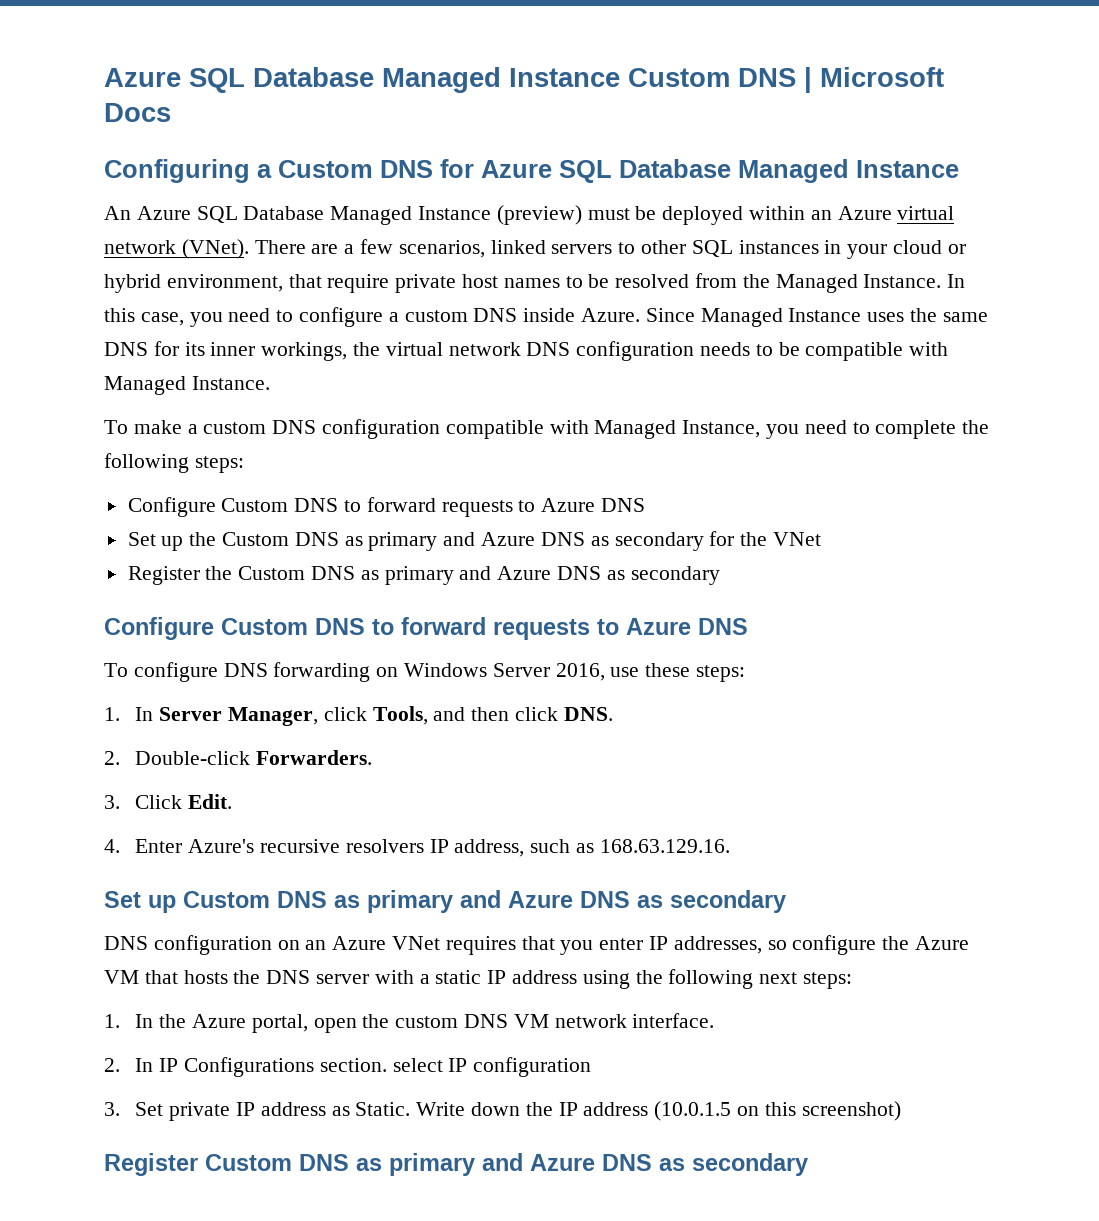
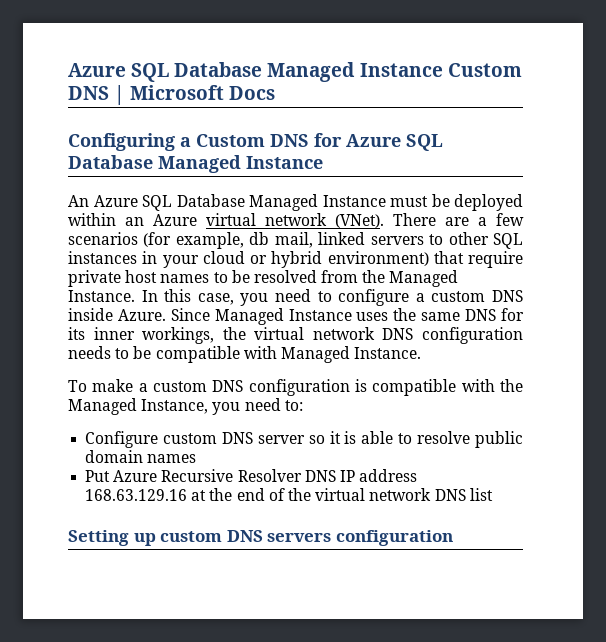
[496,205,582,225] (preview) -> (386, 201) none
[398,240,485,258] scenarios, -> [68,232,313,249] scenarios (for example, db mail,
[166,274,283,292] environment, -> [327,251,429,266] environment)
[445,420,589,439] compatible with -> [355,379,523,396] is compatible with the
[852,420,990,439] [104,453,244,473] [127,497,646,517] [127,531,821,551] [127,566,720,585] [104,617,748,640] [104,662,746,682] [104,706,613,726] [104,750,373,765] [104,794,233,809] [104,839,730,857] [104,890,786,913] [104,935,970,955] [104,969,853,989] [104,1013,715,1033] [104,1057,592,1077] [104,1101,901,1121] [104,1153,808,1176] to complete the following steps: // Configure Custom DNS to forward requests to Azure DNS // Set up the Custom DNS as primary and Azure DNS as secondary for the VNet // Register the Custom DNS as primary and Azure DNS as secondary // Configure Custom DNS to forward requests to Azure DNS // To configure DNS forwarding on Windows Server 2016, use these steps: // 1. In Server Manager, click Tools, and then click DNS. // 2. Double-click Forwarders. // 3. Click Edit. // 4. Enter Azure's recursive resolvers IP address, such as 168.63.129.16. // Set up Custom DNS as primary and Azure DNS as secondary // DNS configuration on an Azure VNet requires that you enter IP addresses, so configure the Azure VM that hosts the DNS server with a static IP address using the following next steps: // 1. In the Azure portal, open the custom DNS VM network interface. // 2. In IP Configurations section. select IP configuration // 3. Set private IP address as Static. Write down the IP address (10.0.1.5 on this screenshot) // Register Custom DNS as primary and Azure DNS as secondary -> [284,400,303,411] [85,431,523,448] [85,450,197,463] [85,469,418,482] [85,488,493,501] [68,530,453,546] to: // Configure custom DNS server so it is able to resolve public domain names // Put Azure Recursive Resolver DNS IP address 168.63.129.16 at the end of the virtual network DNS list // Setting up custom DNS servers configuration

